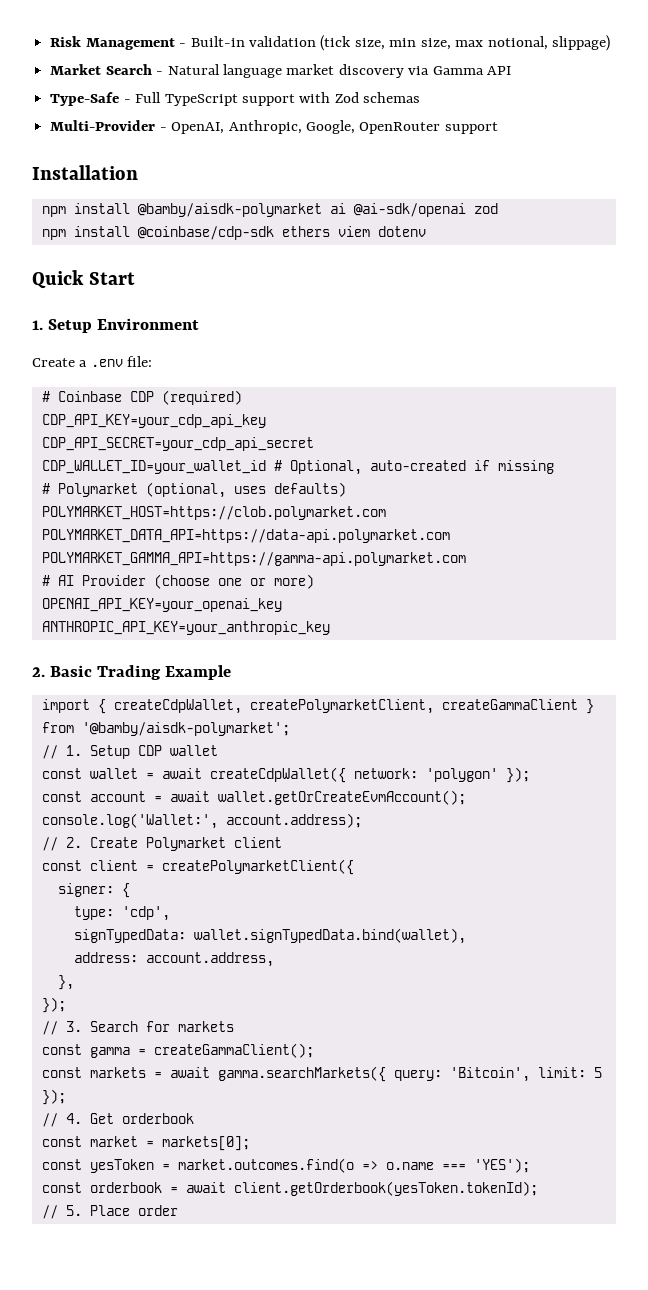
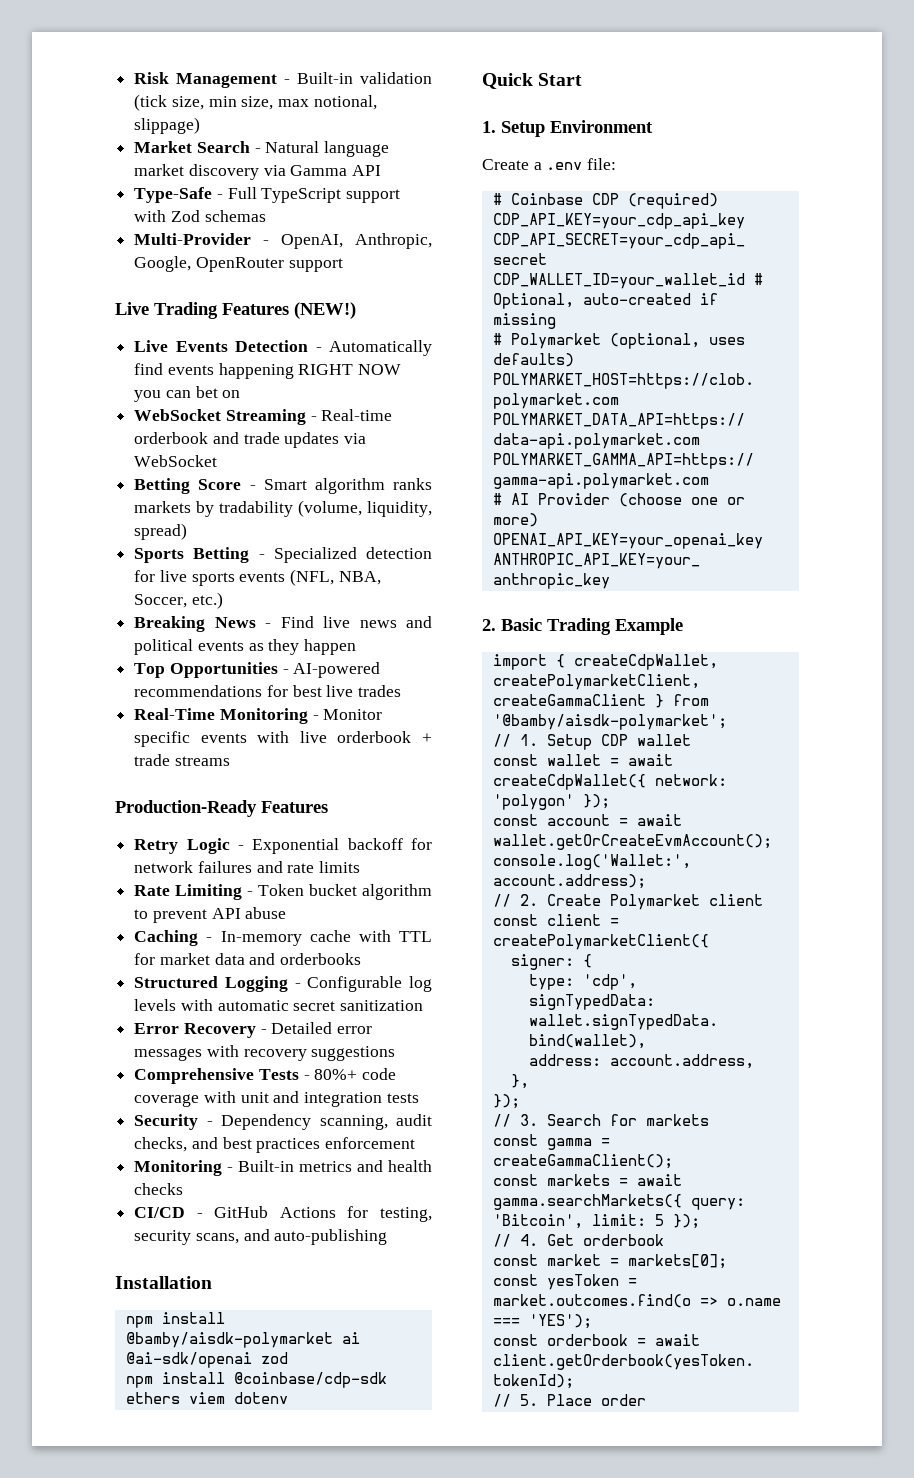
(498, 128) none -> [115,302,356,319] [134,340,432,356] [134,363,402,379] [134,386,241,402] [134,409,393,425] [134,432,367,448] [134,455,218,467] [134,478,432,494] [134,500,432,517] [134,523,188,540] [134,547,432,563] [134,569,381,586] [134,592,223,609] [134,616,432,632] [134,639,357,655] [134,662,381,678] [134,685,402,697] [134,708,383,724] [134,731,433,747] [134,754,230,766] [115,800,328,817] [134,838,432,854] [134,861,361,873] [134,884,432,900] [134,907,287,923] [134,930,432,946] [134,953,362,965] [134,976,432,992] [134,999,424,1011] [134,1022,373,1038] [134,1045,396,1061] [134,1068,397,1084] [134,1091,419,1107] [134,1114,432,1130] [134,1137,416,1153] [134,1160,432,1176] [134,1183,184,1195] [134,1206,432,1222] [134,1229,388,1245] // Live Trading Features (NEW!) // Live Events Detection - Automatically find events happening RIGHT NOW you can bet on // WebSocket Streaming - Real-time orderbook and trade updates via WebSocket // Betting Score - Smart algorithm ranks markets by tradability (volume, liquidity, spread) // Sports Betting - Specialized detection for live sports events (NFL, NBA, Soccer, etc.) // Breaking News - Find live news and political events as they happen // Top Opportunities - AI-powered recommendations for best live trades // Real-Time Monitoring - Monitor specific events with live orderbook + trade streams // Production-Ready Features // Retry Logic - Exponential backoff for network failures and rate limits // Rate Limiting - Token bucket algorithm to prevent API abuse // Caching - In-memory cache with TTL for market data and orderbooks // Structured Logging - Configurable log levels with automatic secret sanitization // Error Recovery - Detailed error messages with recovery suggestions // Comprehensive Tests - 80%+ code coverage with unit and integration tests // Security - Dependency scanning, audit checks, and best practices enforcement // Monitoring - Built-in metrics and health checks // CI/CD - GitHub Actions for testing, security scans, and auto-publishing

